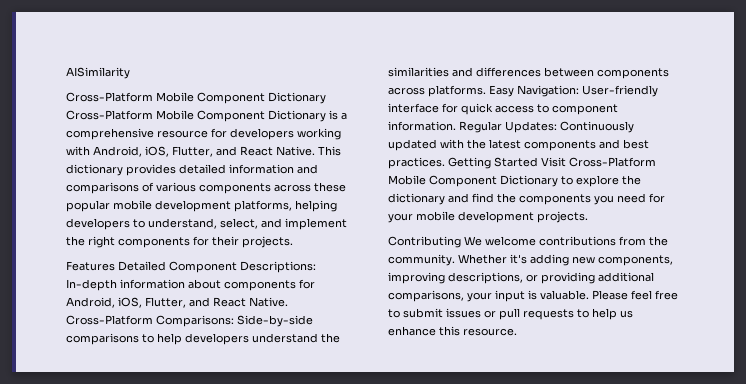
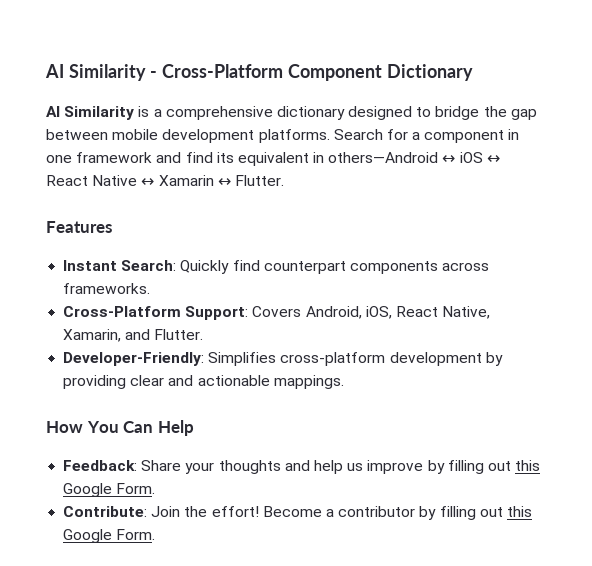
[66,67,130,79] [66,92,326,104] [66,110,347,122] [66,128,341,140] [66,146,341,157] [66,164,318,176] [66,182,346,194] [66,200,337,212] [66,218,347,230] [66,236,293,248] [66,261,316,273] [66,279,315,291] [66,297,288,308] [66,315,313,327] [66,333,340,345] [388,67,669,79] [388,85,658,97] [388,103,618,115] [388,121,634,133] [388,139,649,151] [388,157,656,169] [388,175,641,187] [388,193,665,205] [388,211,588,223] [388,236,668,248] [388,254,673,266] [388,272,654,284] [388,290,678,302] [388,308,633,320] [388,326,517,336] AISimilarity // Cross-Platform Mobile Component Dictionary Cross-Platform Mobile Component Dictionary is a comprehensive resource for developers working with Android, iOS, Flutter, and React Native. This dictionary provides detailed information and comparisons of various components across these popular mobile development platforms, helping developers to understand, select, and implement the right components for their projects. // Features Detailed Component Descriptions: In-depth information about components for Android, iOS, Flutter, and React Native. Cross-Platform Comparisons: Side-by-side comparisons to help developers understand the similarities and differences between components across platforms. Easy Navigation: User-friendly interface for quick access to component information. Regular Updates: Continuously updated with the latest components and best practices. Getting Started Visit Cross-Platform Mobile Component Dictionary to explore the dictionary and find the components you need for your mobile development projects. // Contributing We welcome contributions from the community. Whether it's adding new components, improving descriptions, or providing additional comparisons, your input is valuable. Please feel free to submit issues or pull requests to help us enhance this resource. -> [45,64,473,81] [46,106,537,120] [46,129,520,143] [46,152,500,166] [46,175,284,186] [46,221,112,233] [63,260,490,274] [63,283,151,294] [63,306,491,320] [63,329,204,342] [63,352,503,366] [63,375,344,389] [46,420,194,436] [63,460,541,474] [63,483,156,497] [63,506,532,520] [63,529,156,543] AI Similarity - Cross-Platform Component Dictionary // AI Similarity is a comprehensive dictionary designed to bridge the gap between mobile development platforms. Search for a component in one framework and find its equivalent in others—Android ↔ iOS ↔ React Native ↔ Xamarin ↔ Flutter. // Features // Instant Search: Quickly find counterpart components across frameworks. // Cross-Platform Support: Covers Android, iOS, React Native, Xamarin, and Flutter. // Developer-Friendly: Simplifies cross-platform development by providing clear and actionable mappings. // How You Can Help // Feedback: Share your thoughts and help us improve by filling out this Google Form. // Contribute: Join the effort! Become a contributor by filling out this Google Form.

